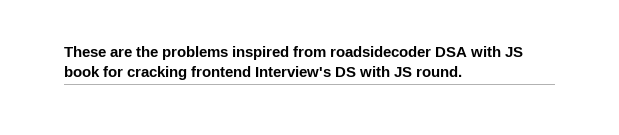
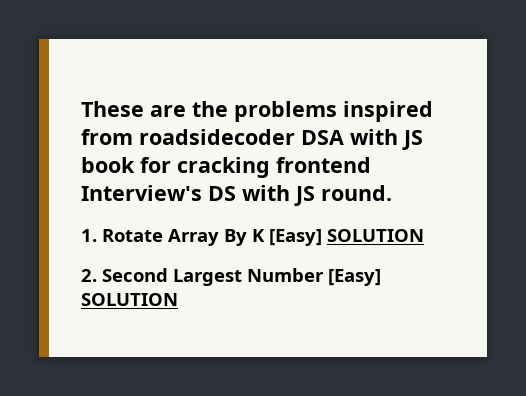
(463, 71) none -> [81,229,424,246] [81,268,381,286] [81,293,178,306] // 1. Rotate Array By K [Easy] SOLUTION // 2. Second Largest Number [Easy] SOLUTION

